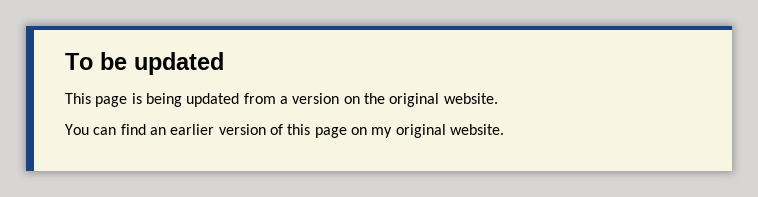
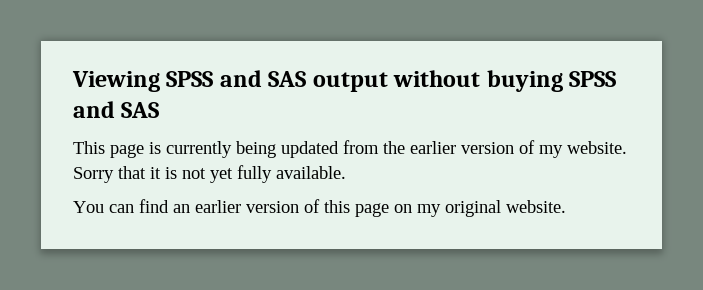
[65,52,224,75] To be updated -> [72,70,617,92] [73,101,160,118] Viewing SPSS and SAS output without buying SPSS and SAS
(142, 98) none -> [166,141,232,158] currently
[279,93,498,107] a version on the original website. -> [383,140,627,158] [73,165,346,183] the earlier version of my website. Sorry that it is not yet fully available.

